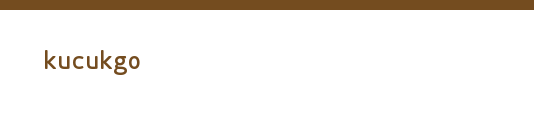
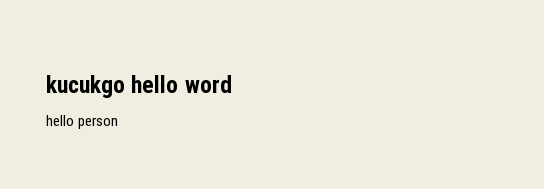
(141, 62) none -> [131,75,232,93] [46,115,119,129] hello word // hello person

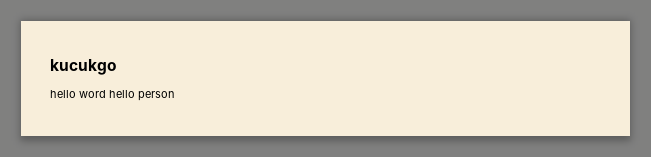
(125, 86) none -> (117, 67) //
(232, 84) // -> (106, 94) none

